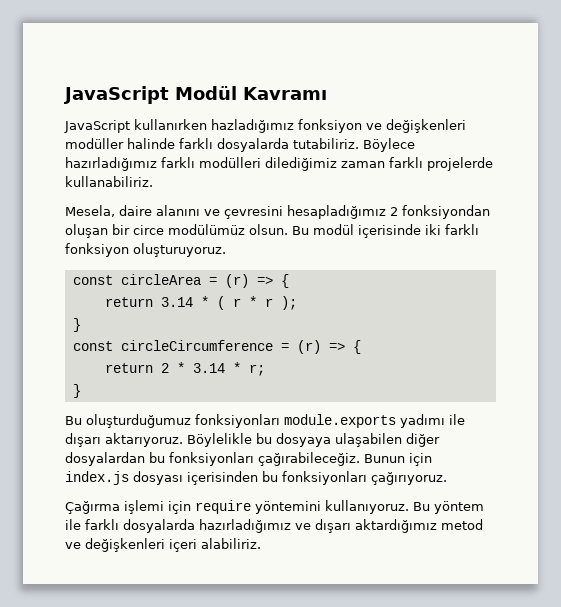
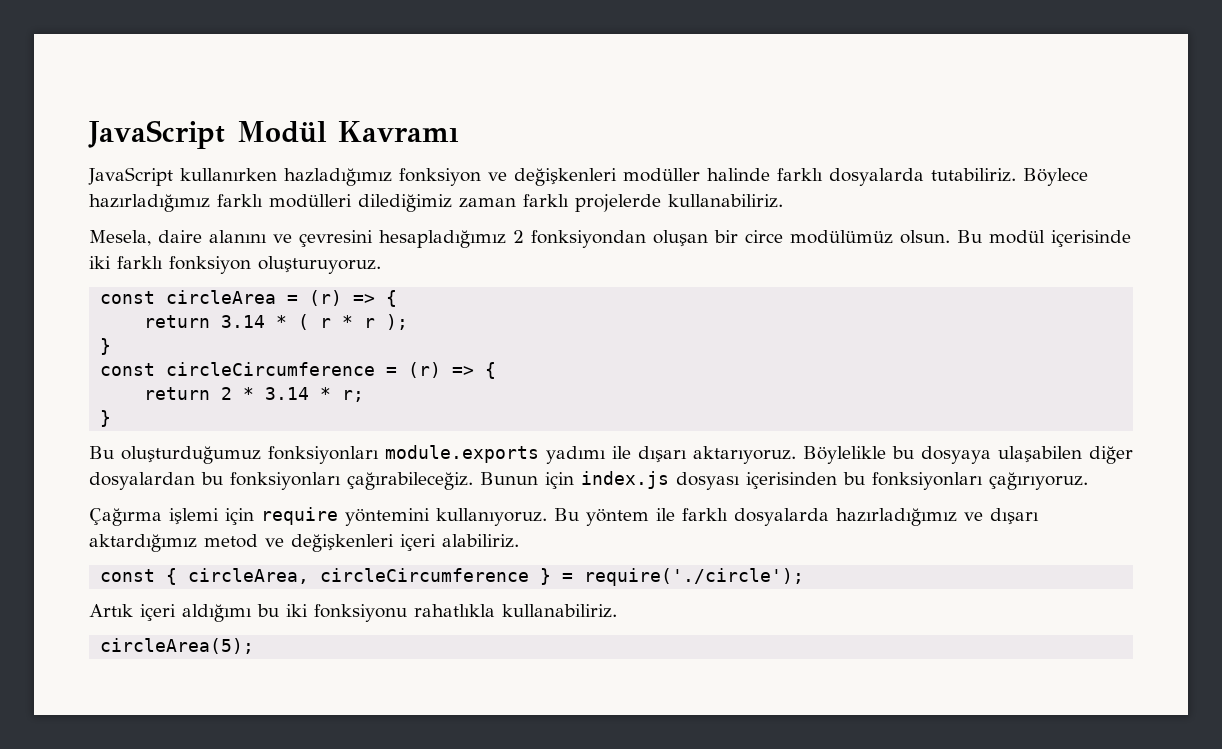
(261, 543) none -> [100,568,805,586] [89,604,617,622] [100,638,255,654] // const { circleArea, circleCircumference } = require('./circle'); // Artık içeri aldığımı bu iki fonksiyonu rahatlıkla kullanabiliriz. // circleArea(5);

